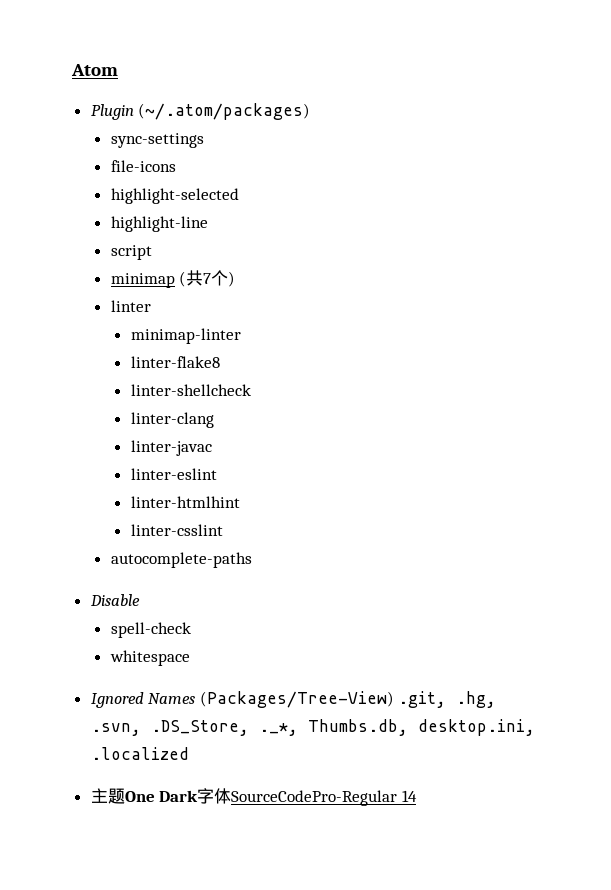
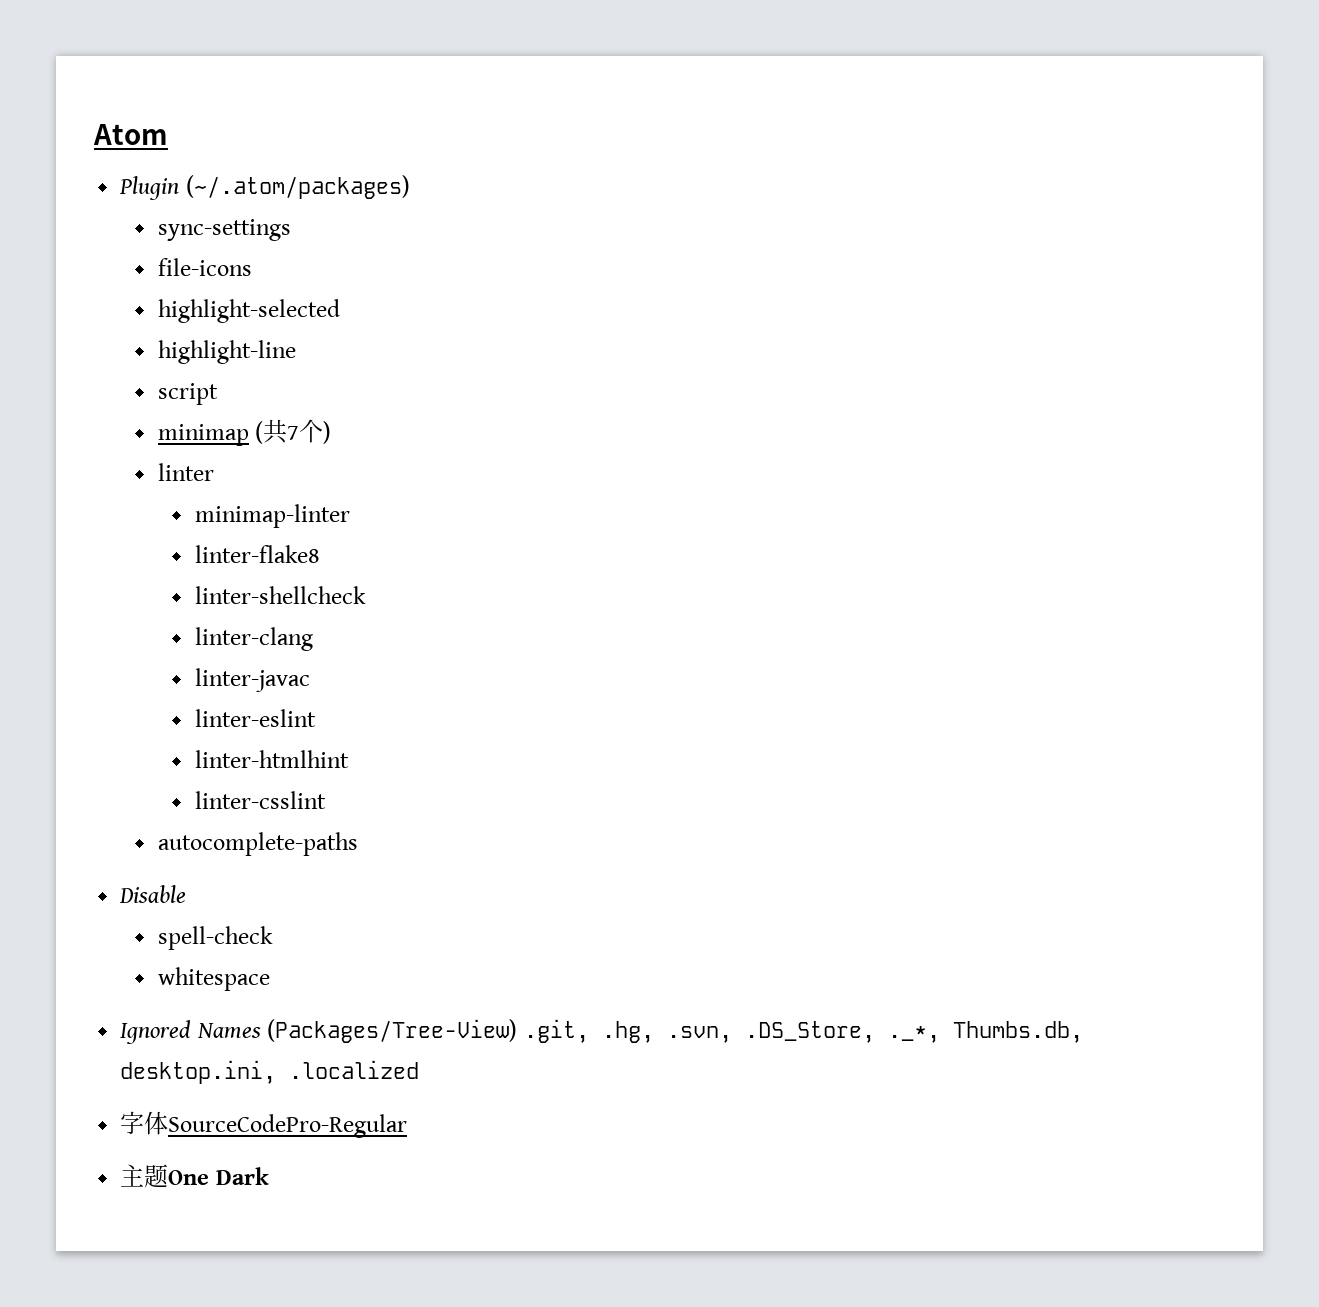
(189, 753) none -> [120,1111,408,1138] // 字体SourceCodePro-Regular
[197,788,417,806] 字体SourceCodePro-Regular 14 -> (269, 1176) none

